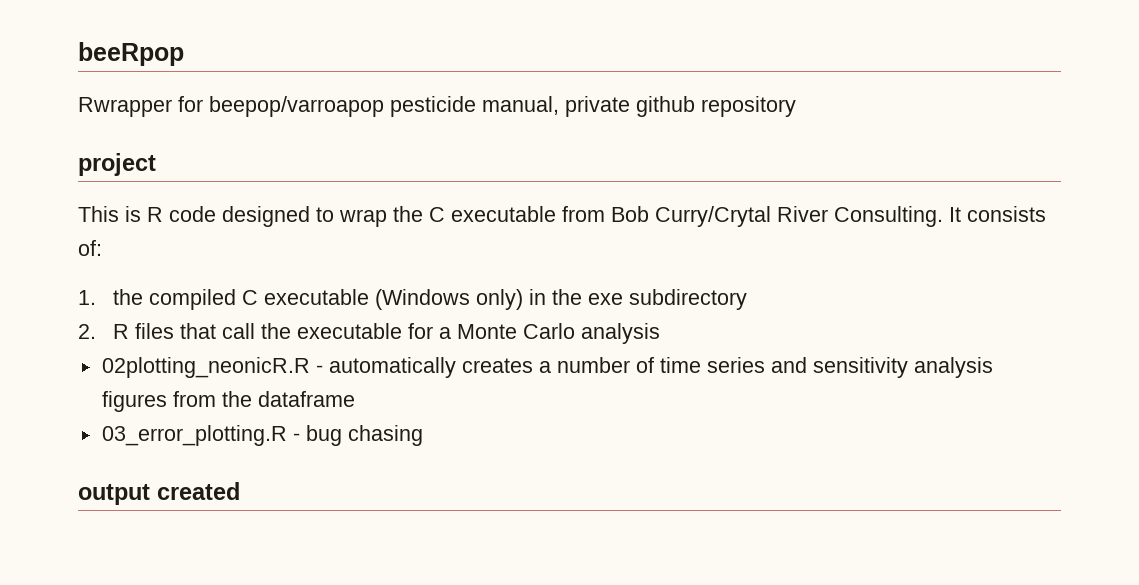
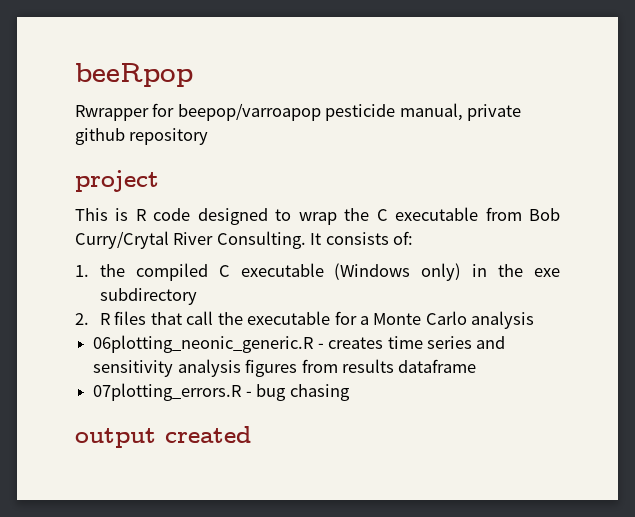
[101,357,654,378] 02plotting_neonicR.R - automatically creates a number of -> [93,335,384,353] 06plotting_neonic_generic.R - creates
[221,391,252,407] the -> [341,359,394,373] results
[101,425,287,446] 03_error_plotting.R -> [93,383,242,401] 07plotting_errors.R

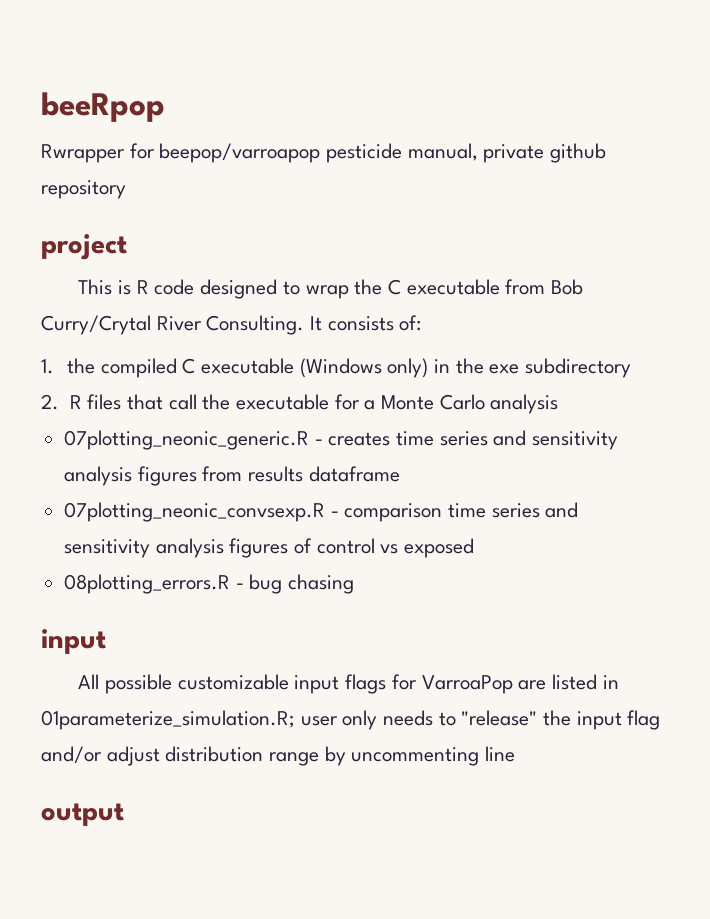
[93,335,314,353] 06plotting_neonic_generic.R -> [64,430,310,450] 07plotting_neonic_generic.R
[93,383,350,401] 07plotting_errors.R - bug chasing -> [64,502,579,522] [64,538,475,558] [64,574,355,594] [41,629,106,654] [78,674,619,694] [41,710,661,730] [41,746,516,766] 07plotting_neonic_convsexp.R - comparison time series and sensitivity analysis figures of control vs exposed // 08plotting_errors.R - bug chasing // input // All possible customizable input flags for VarroaPop are listed in 01parameterize_simulation.R; user only needs to "release" the input flag and/or adjust distribution range by uncommenting line
[165,426,251,443] created -> (124, 814) none

